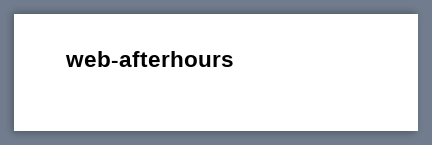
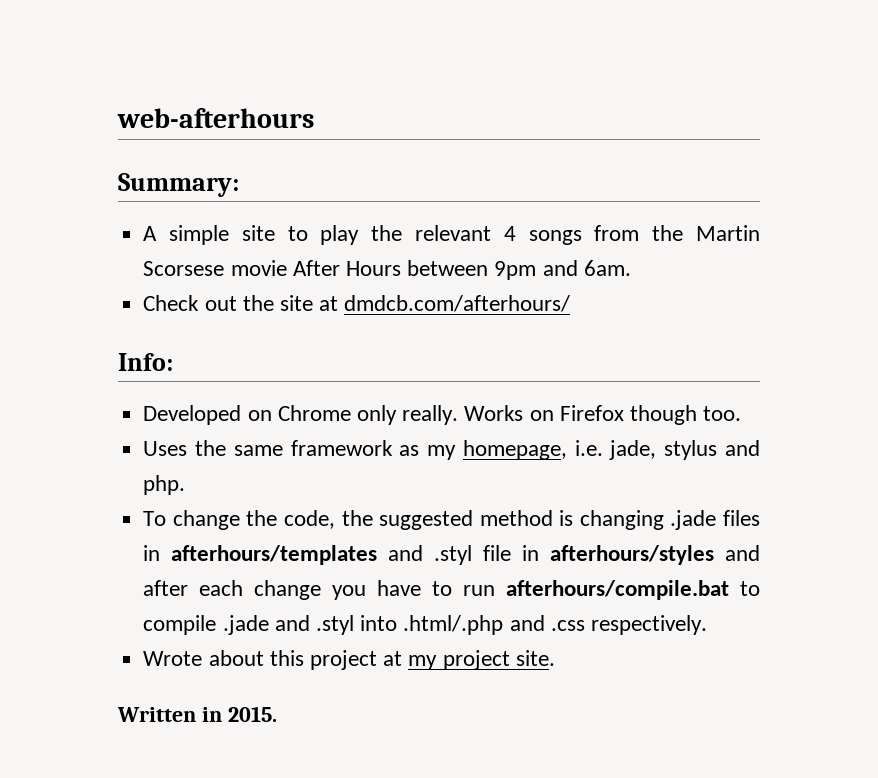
(234, 59) none -> [118,173,239,197] [143,225,760,245] [143,260,631,280] [143,295,571,312] [118,353,173,371] [143,405,742,425] [143,440,760,460] [143,475,186,495] [143,510,760,530] [143,545,761,565] [143,580,760,600] [143,615,707,635] [143,650,555,670] [117,706,277,722] // Summary: // A simple site to play the relevant 4 songs from the Martin Scorsese movie After Hours between 9pm and 6am. // Check out the site at dmdcb.com/afterhours/ // Info: // Developed on Chrome only really. Works on Firefox though too. // Uses the same framework as my homepage, i.e. jade, stylus and php. // To change the code, the suggested method is changing .jade files in afterhours/templates and .styl file in afterhours/styles and after each change you have to run afterhours/compile.bat to compile .jade and .styl into .html/.php and .css respectively. // Wrote about this project at my project site. // Written in 2015.

